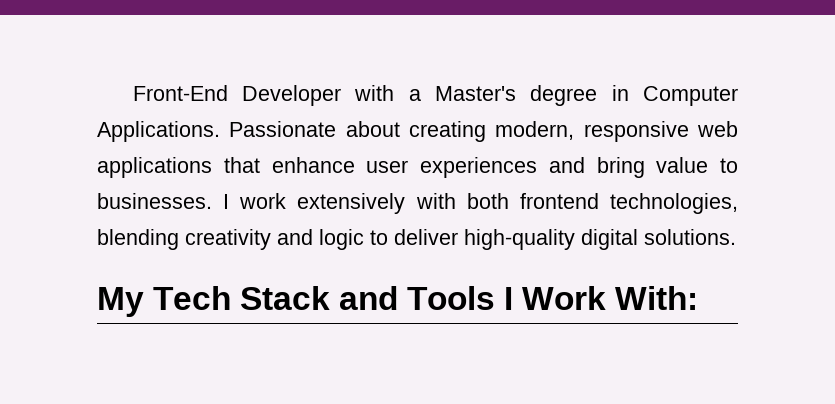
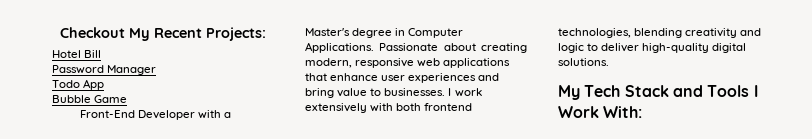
(132, 93) none -> [60,27,266,41] [52,50,102,58] [52,65,157,75] [52,79,105,90] [52,95,128,103] Checkout My Recent Projects: // Hotel Bill // Password Manager // Todo App // Bubble Game //

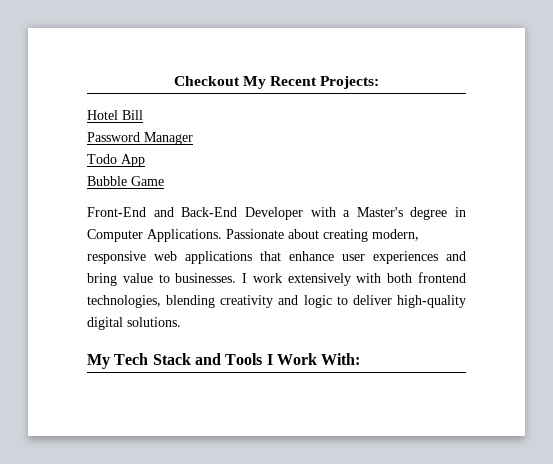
(136, 114) none -> [153,207,238,217] and Back-End

